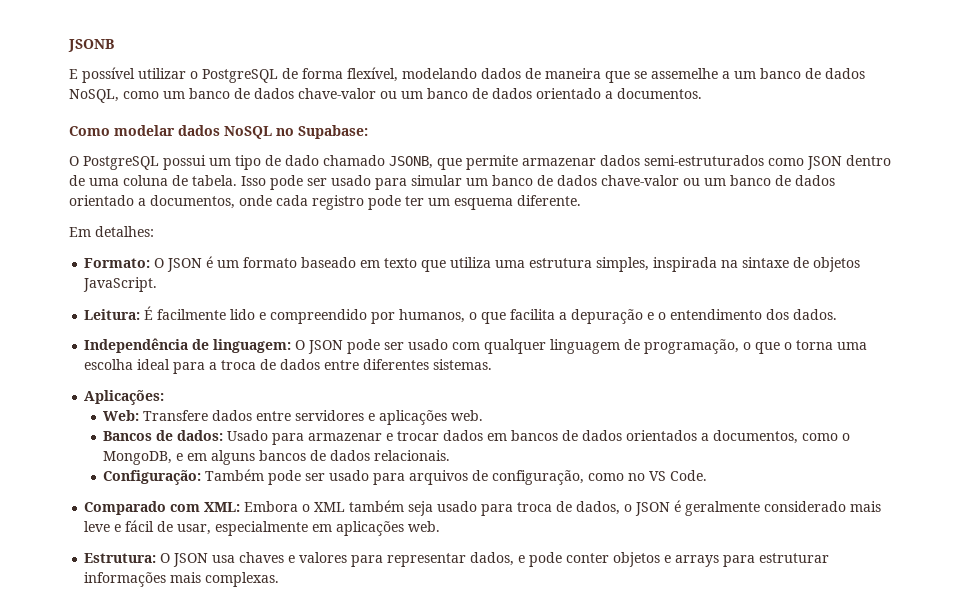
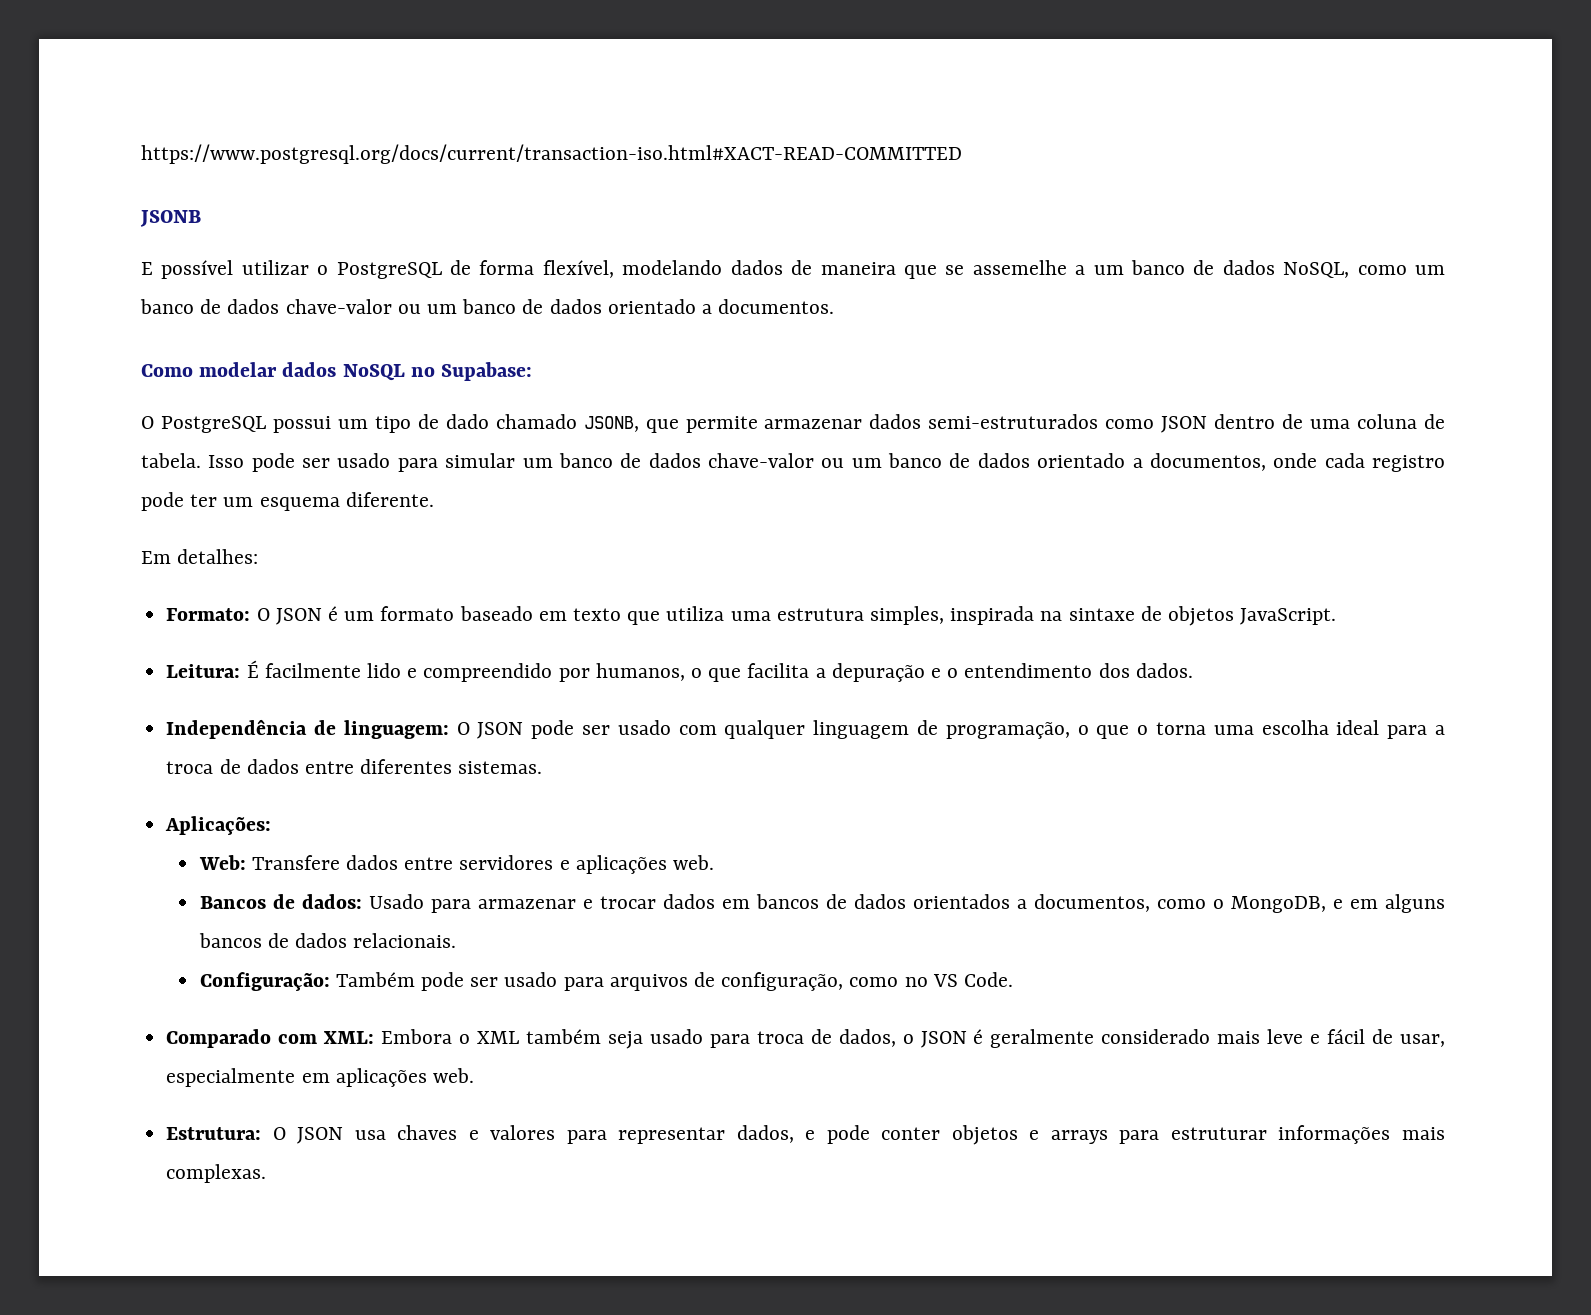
(68, 45) none -> [141,144,962,164] https://www.postgresql.org/docs/current/transaction-iso.html#XACT-READ-COMMITTED //

